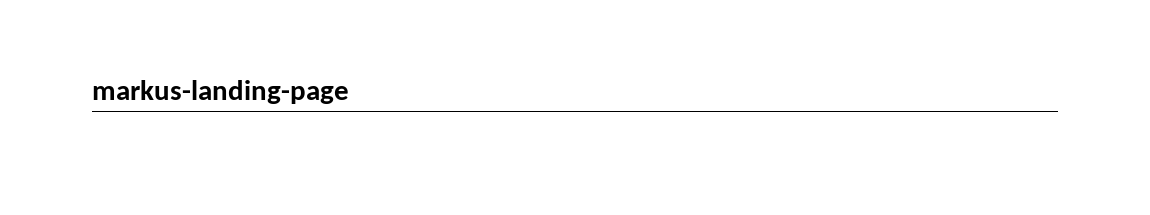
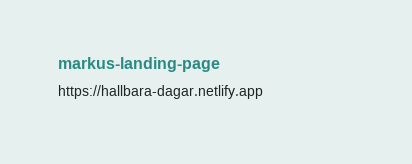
(349, 92) none -> [58,85,263,99] // https://hallbara-dagar.netlify.app

